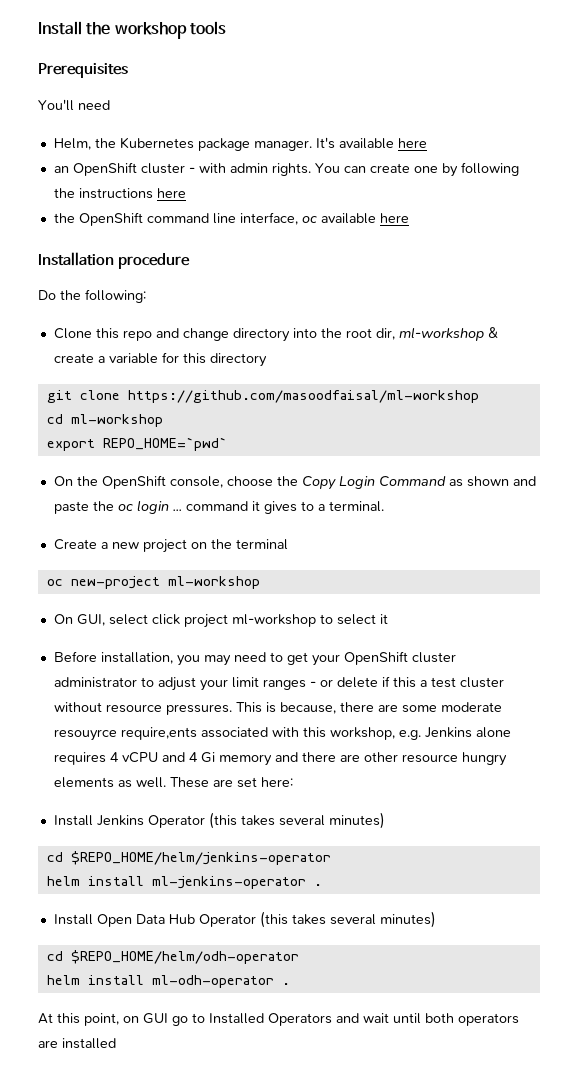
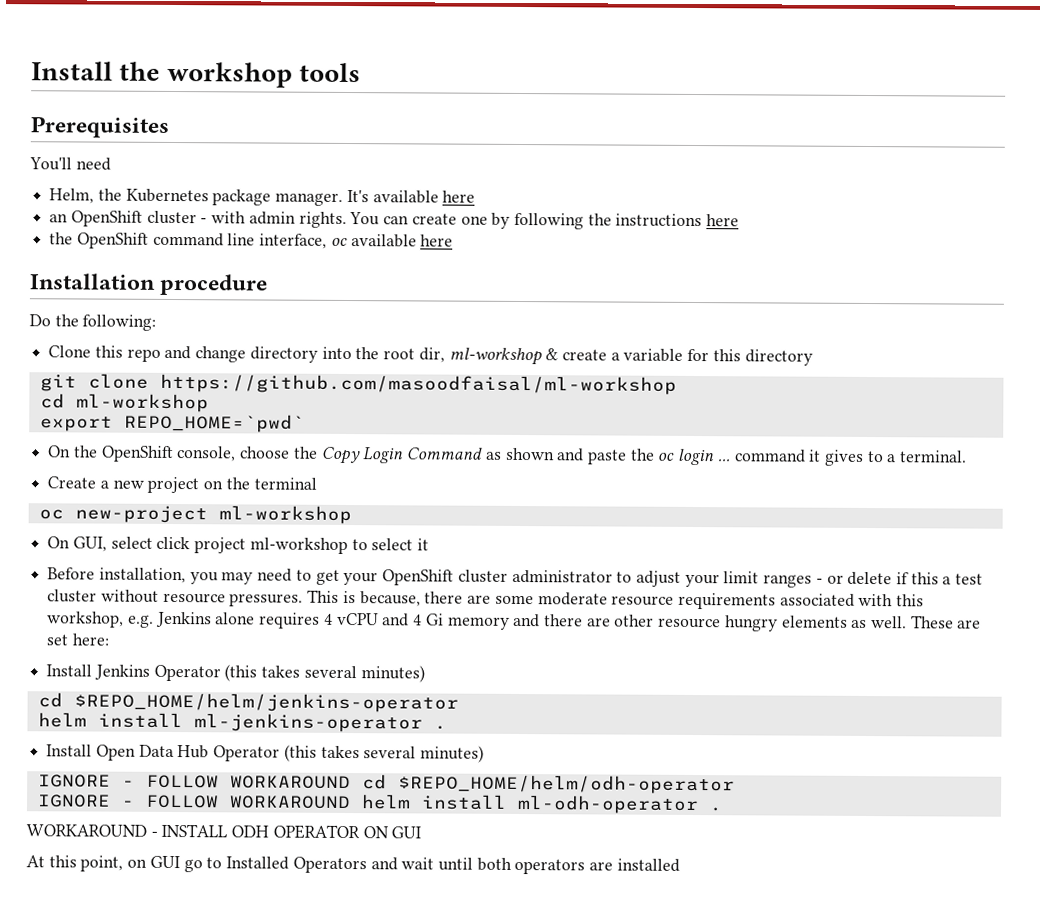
[53,727,197,741] resouyrce require,ents -> [611,592,776,610] resource requirements
[46,950,299,964] [46,975,290,988] cd $REPO_HOME/helm/odh-operator // helm install ml-odh-operator . -> [37,774,735,795] [37,794,723,815] [26,823,422,840] IGNORE - FOLLOW WORKAROUND cd $REPO_HOME/helm/odh-operator // IGNORE - FOLLOW WORKAROUND helm install ml-odh-operator . // WORKAROUND - INSTALL ODH OPERATOR ON GUI

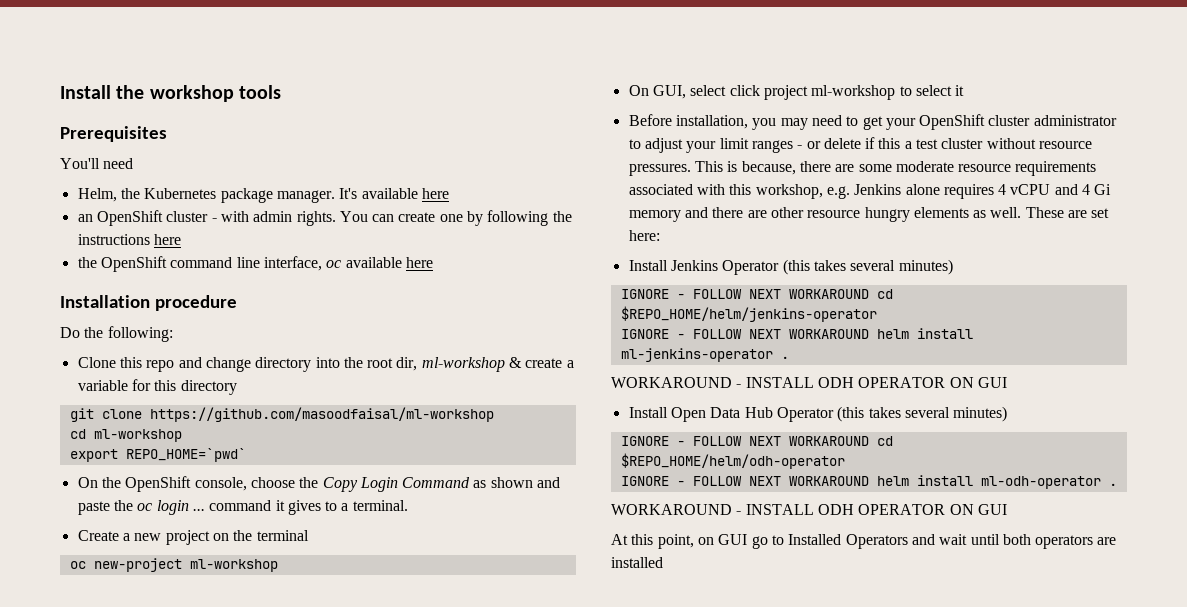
[37,692,459,713] [37,712,447,733] cd $REPO_HOME/helm/jenkins-operator // helm install ml-jenkins-operator . -> [620,289,893,299] [620,306,877,322] [620,328,973,339] [620,348,789,362] [611,377,1007,388] IGNORE - FOLLOW NEXT WORKAROUND cd $REPO_HOME/helm/jenkins-operator // IGNORE - FOLLOW NEXT WORKAROUND helm install ml-jenkins-operator . // WORKAROUND - INSTALL ODH OPERATOR ON GUI
(219, 781) none -> [748,436,781,446] NEXT
(219, 801) none -> [748,476,781,486] NEXT

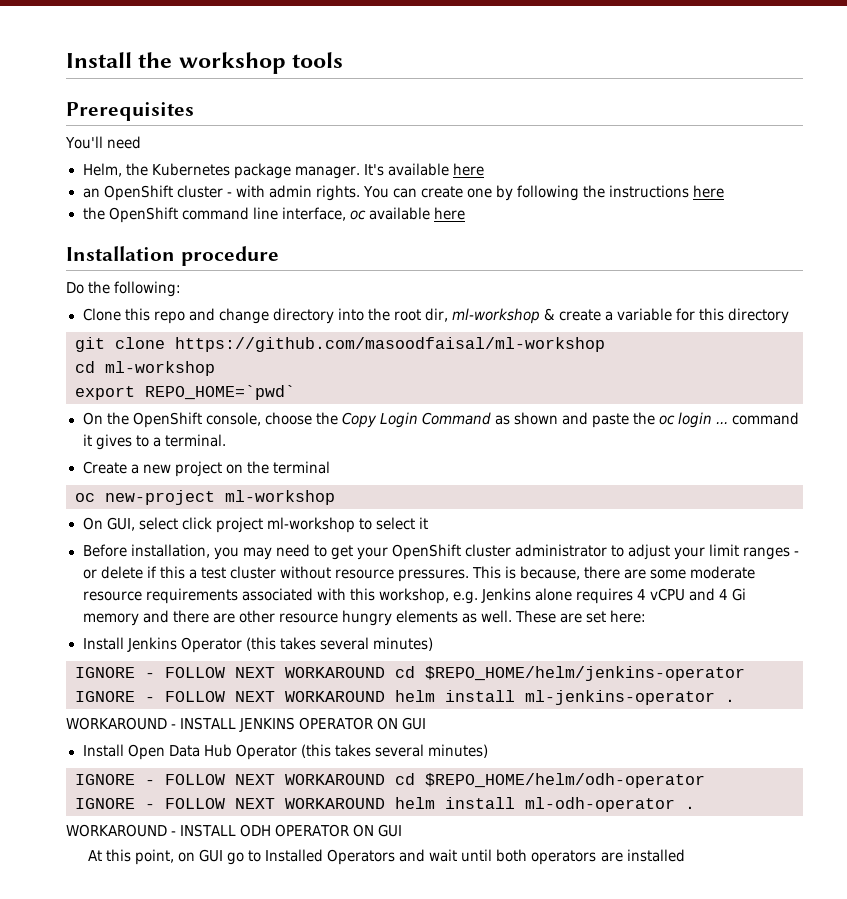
[817,377,854,388] ODH -> [239,717,296,732] JENKINS

